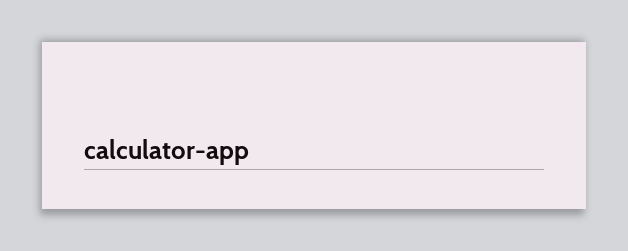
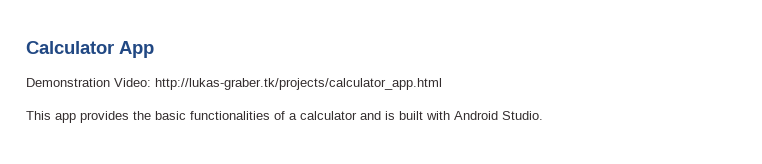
[84,139,249,165] calculator-app -> [26,41,154,58] [26,78,442,90] [26,111,543,123] Calculator App // Demonstration Video: http://lukas-graber.tk/projects/calculator_app.html // This app provides the basic functionalities of a calculator and is built with Android Studio.

